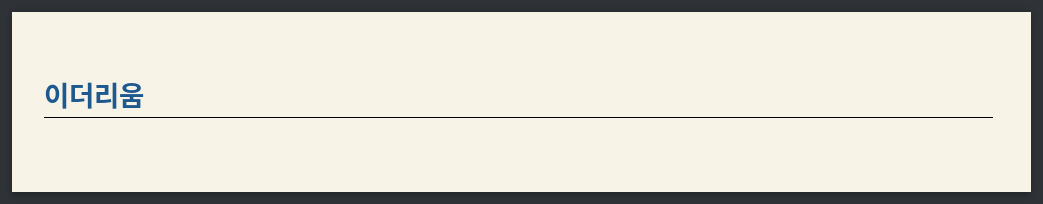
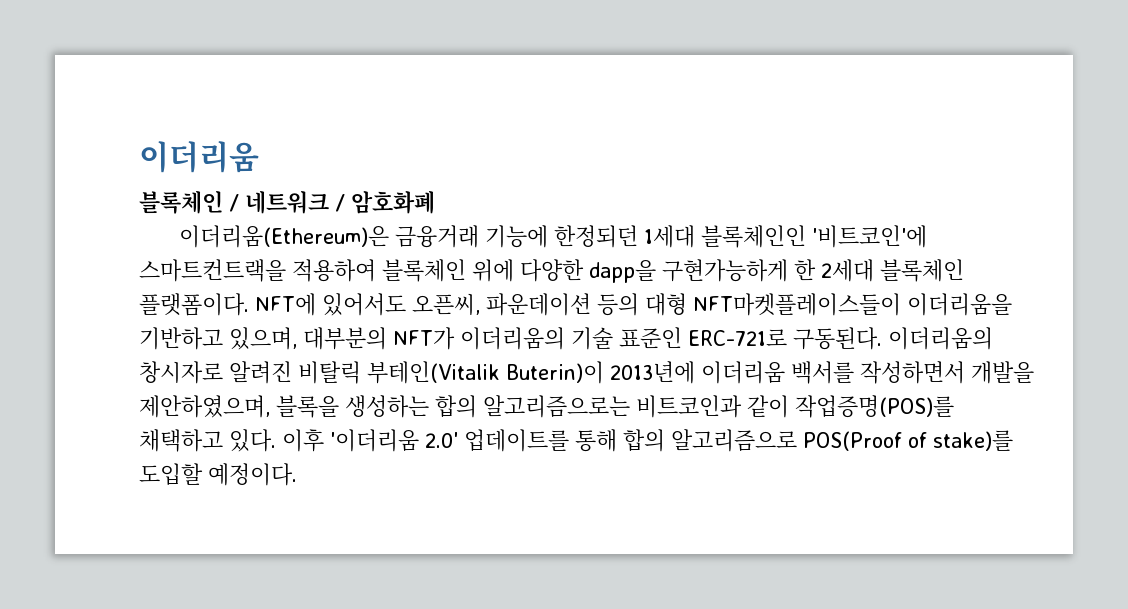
[44,82,144,109] 이더리움 -> [139,141,259,173] [139,191,435,214] [179,225,928,248] [139,259,964,283] [139,293,1012,316] [139,327,993,350] [139,361,1034,384] [139,395,954,418] [139,429,1013,452] [139,463,297,486] 이더리움 // 블록체인 / 네트워크 / 암호화폐 // 이더리움(Ethereum)은 금융거래 기능에 한정되던 1세대 블록체인인 '비트코인'에 스마트컨트랙을 적용하여 블록체인 위에 다양한 dapp을 구현가능하게 한 2세대 블록체인 플랫폼이다. NFT에 있어서도 오픈씨, 파운데이션 등의 대형 NFT마켓플레이스들이 이더리움을 기반하고 있으며, 대부분의 NFT가 이더리움의 기술 표준인 ERC-721로 구동된다. 이더리움의 창시자로 알려진 비탈릭 부테인(Vitalik Buterin)이 2013년에 이더리움 백서를 작성하면서 개발을 제안하였으며, 블록을 생성하는 합의 알고리즘으로는 비트코인과 같이 작업증명(POS)를 채택하고 있다. 이후 '이더리움 2.0' 업데이트를 통해 합의 알고리즘으로 POS(Proof of stake)를 도입할 예정이다.

